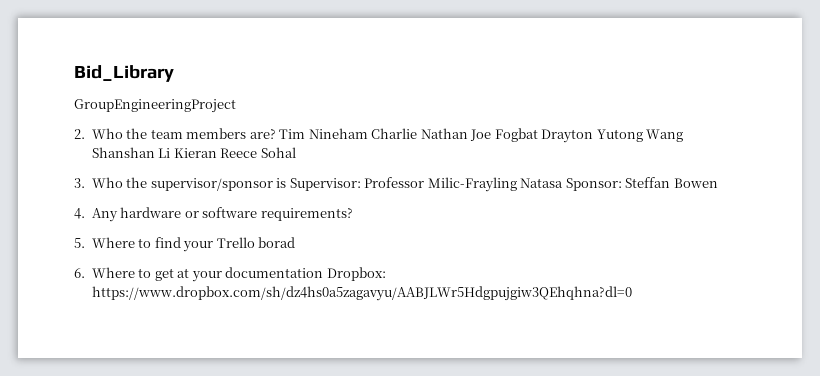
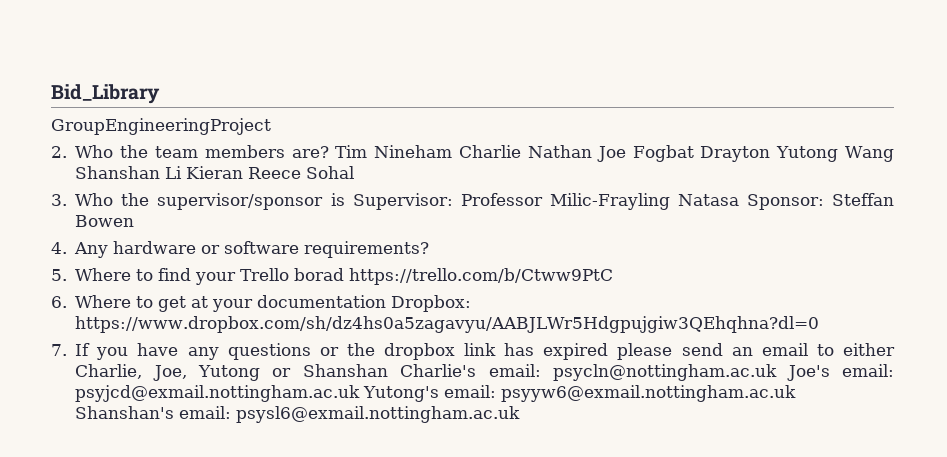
(296, 242) none -> [349,268,614,285] https://trello.com/b/Ctww9PtC
(632, 293) none -> [51,343,895,360] [75,364,894,381] [75,385,797,402] [75,406,521,423] // 7. If you have any questions or the dropbox link has expired please send an email to either Charlie, Joe, Yutong or Shanshan Charlie's email: psycln@nottingham.ac.uk Joe's email: psyjcd@exmail.nottingham.ac.uk Yutong's email: psyyw6@exmail.nottingham.ac.uk Shanshan's email: psysl6@exmail.nottingham.ac.uk

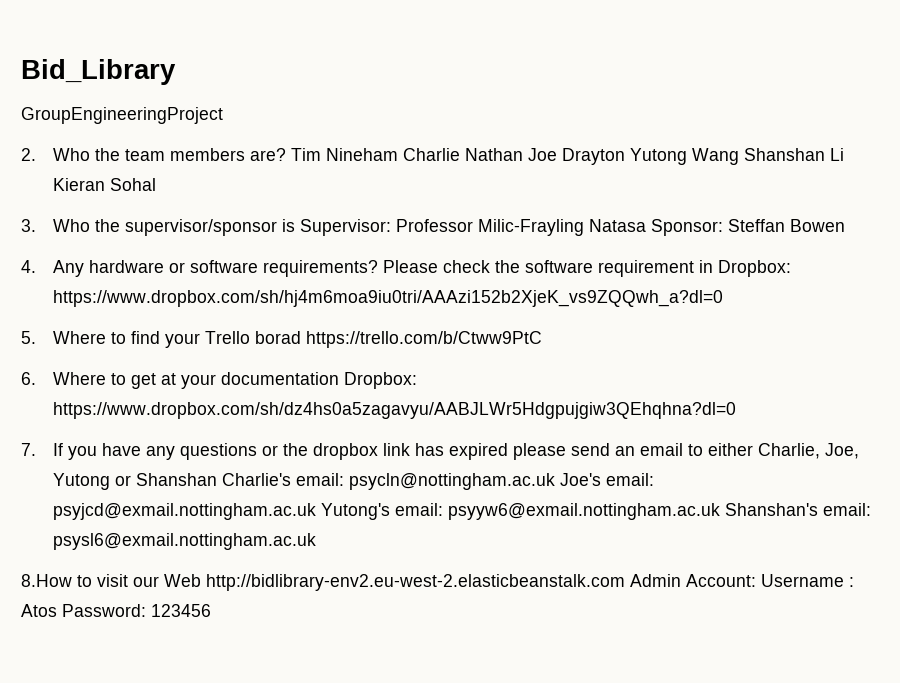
[632,145,694,162] Fogbat -> (557, 154) none
[248,167,302,179] Reece -> (105, 184) none
(430, 249) none -> [382,260,791,277] [52,290,723,307] Please check the software requirement in Dropbox: https://www.dropbox.com/sh/hj4m6moa9iu0tri/AAAzi152b2XjeK_vs9ZQQwh_a?dl=0
(521, 414) none -> [21,574,854,591] [21,604,211,617] // 8.How to visit our Web http://bidlibrary-env2.eu-west-2.elasticbeanstalk.com Admin Account: Username : Atos Password: 123456

